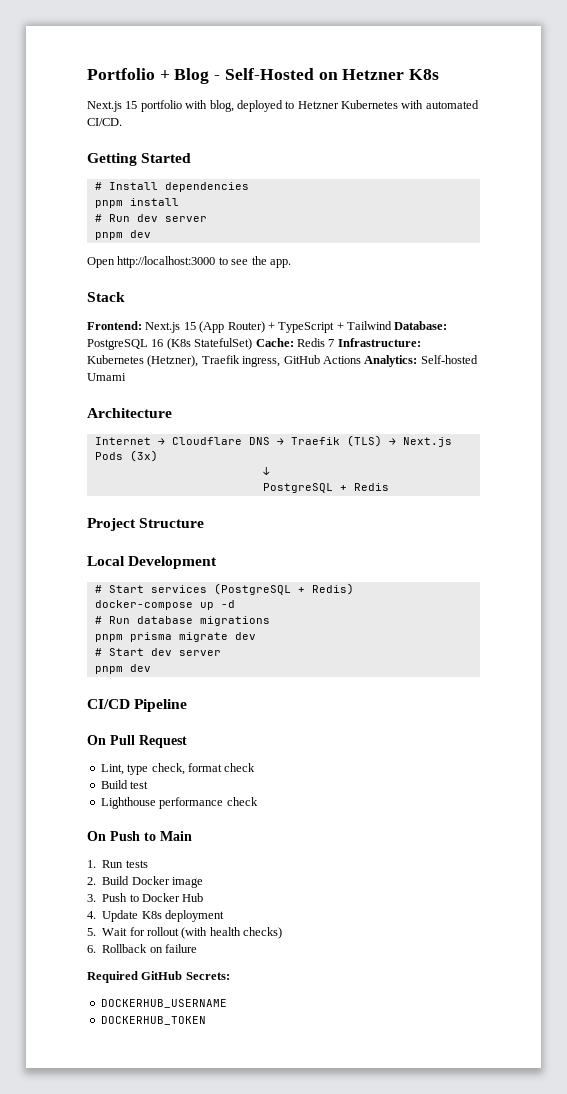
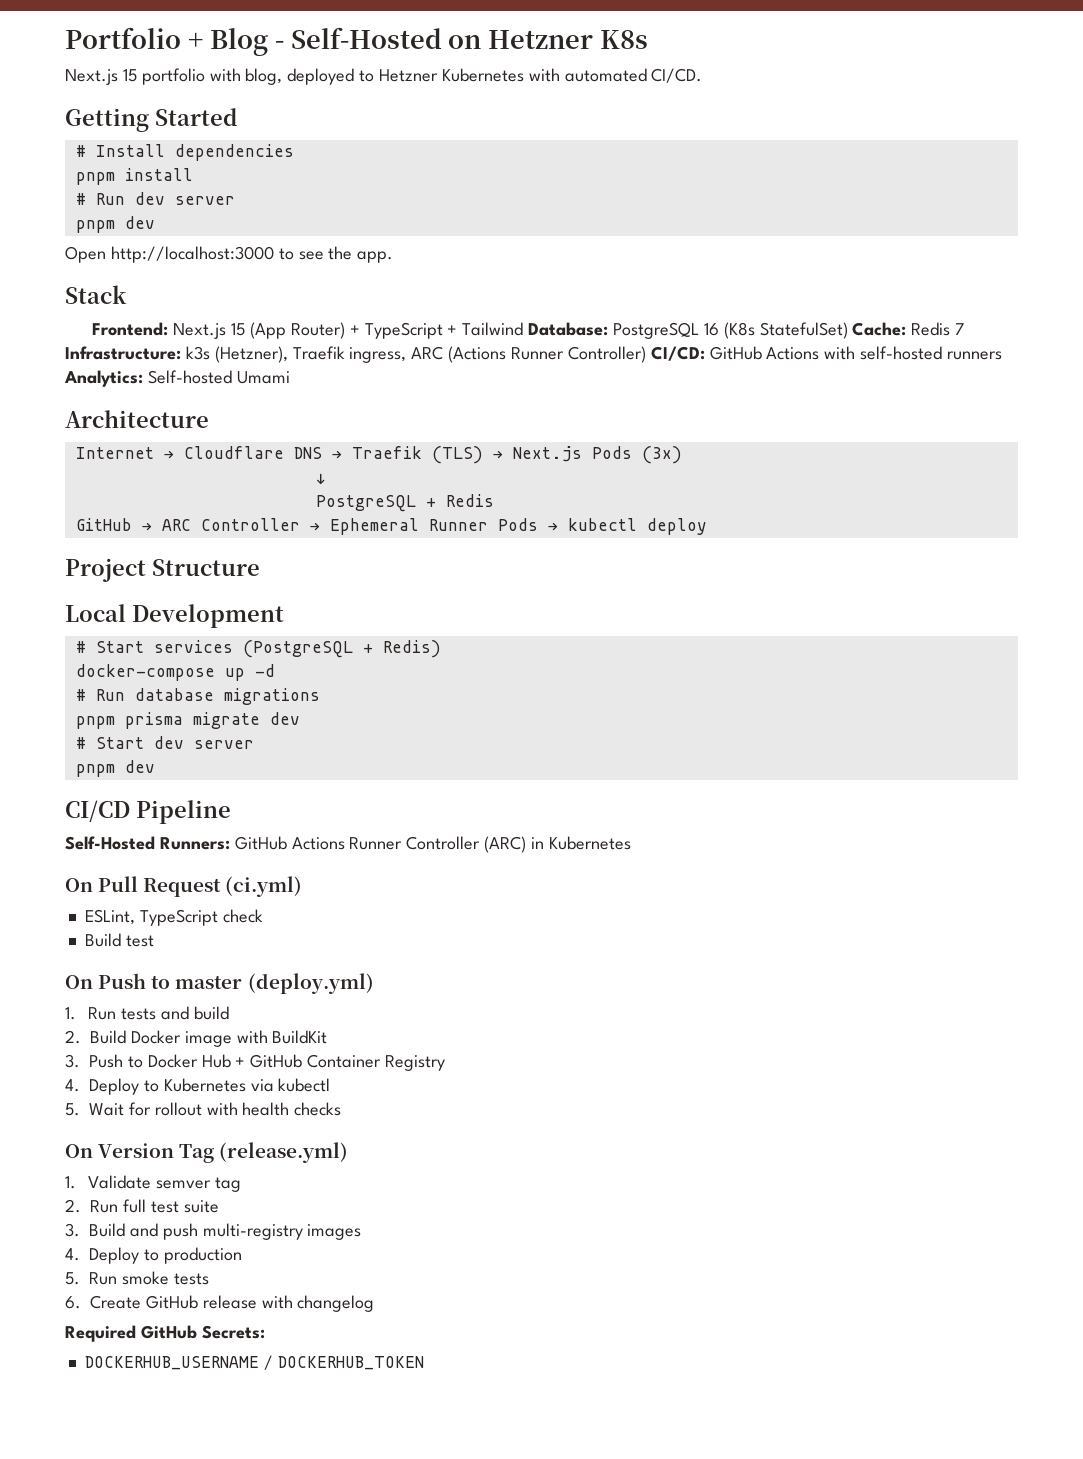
[87,355,144,364] Kubernetes -> [185,346,210,360] k3s
[283,355,361,364] GitHub Actions -> [411,346,1003,363] ARC (Actions Runner Controller) CI/CD: GitHub Actions with self-hosted runners
(389, 487) none -> [75,518,707,535] // GitHub → ARC Controller → Ephemeral Runner Pods → kubectl deploy
(188, 705) none -> [65,836,631,853] // Self-Hosted Runners: GitHub Actions Runner Controller (ARC) in Kubernetes
[100,763,222,775] // Lint, type check, format -> [225,876,303,897] [84,909,218,926] (ci.yml) // ESLint, TypeScript
[100,797,258,809] // Lighthouse performance check -> (154, 941) none
[160,831,192,841] Main -> [175,973,374,994] master (deploy.yml)
(148, 864) none -> [161,1006,230,1020] and build
(203, 882) none -> [236,1030,328,1044] with BuildKit
[87,910,224,922] [87,927,283,939] [87,944,197,953] // 4. Update K8s deployment // 5. Wait for rollout (with health checks) // 6. Rollback on failure -> [235,1054,446,1071] [65,1078,331,1095] [65,1102,342,1116] [65,1142,349,1163] [65,1175,242,1192] [65,1199,219,1213] [65,1223,362,1240] [65,1247,242,1264] [65,1271,209,1285] [65,1295,375,1312] + GitHub Container Registry // 4. Deploy to Kubernetes via kubectl // 5. Wait for rollout with health checks // On Version Tag (release.yml) // 1. Validate semver tag // 2. Run full test suite // 3. Build and push multi-registry images // 4. Deploy to production // 5. Run smoke tests // 6. Create GitHub release with changelog
(227, 1003) // -> [263,1355,273,1370] /

